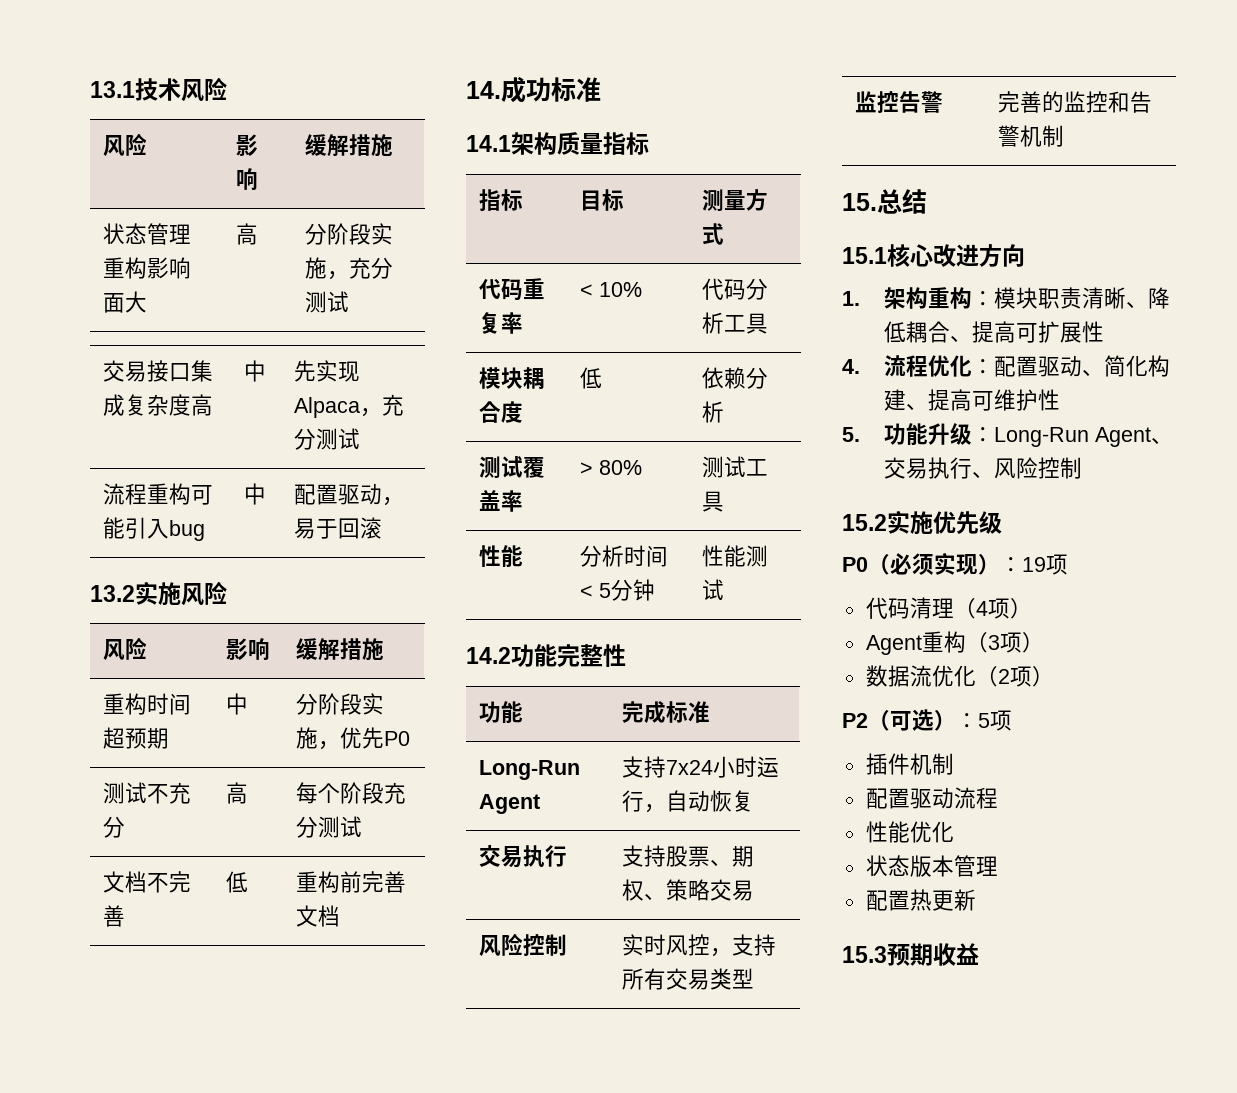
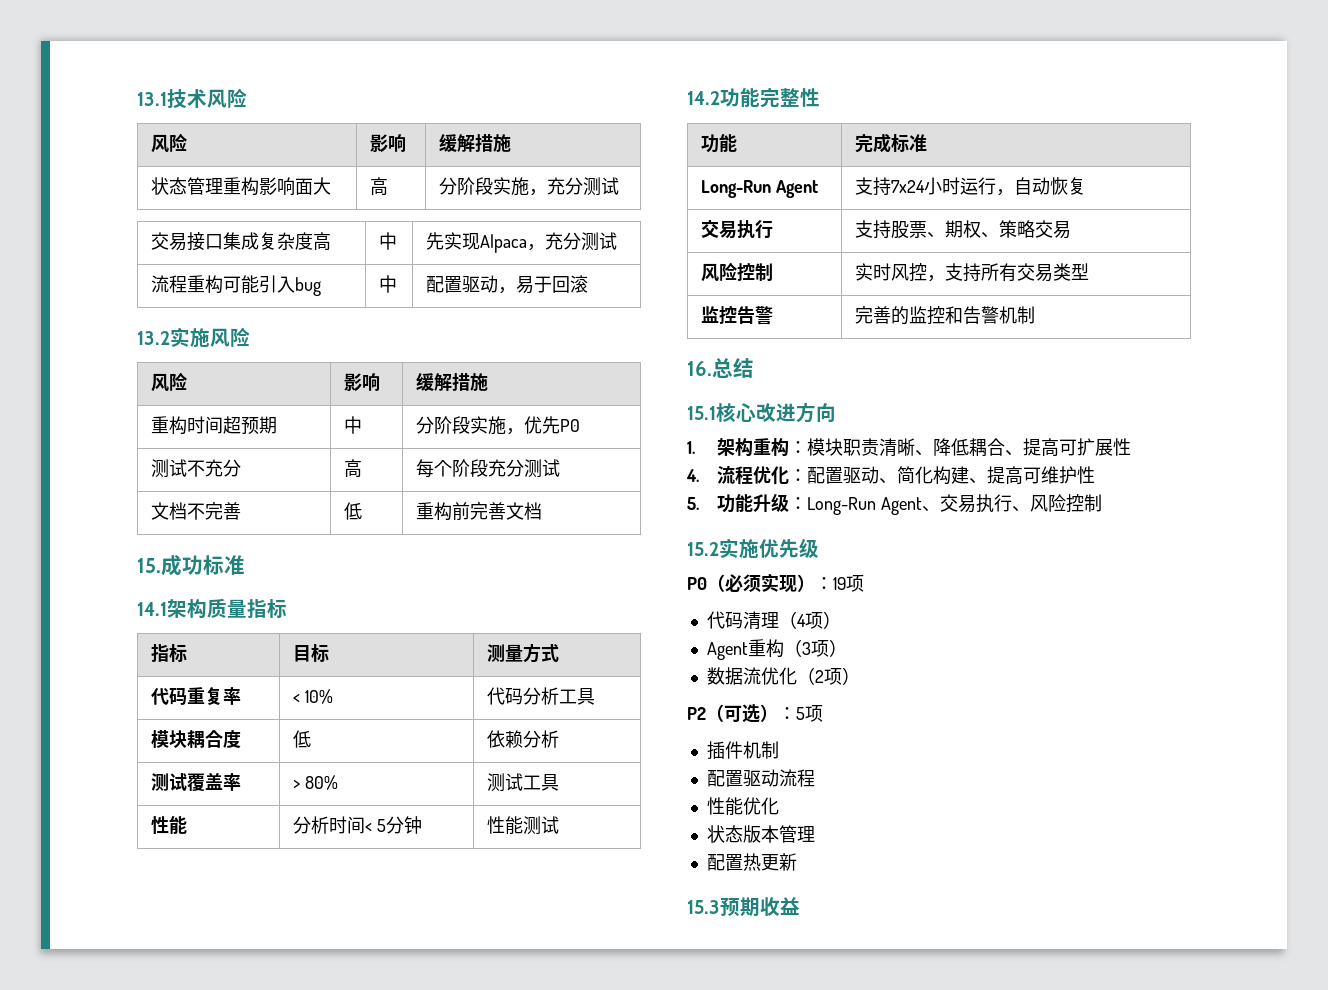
[466,81,501,99] 14. -> [137,558,161,573] 15.
[842,193,877,211] 15. -> [687,361,712,376] 16.

